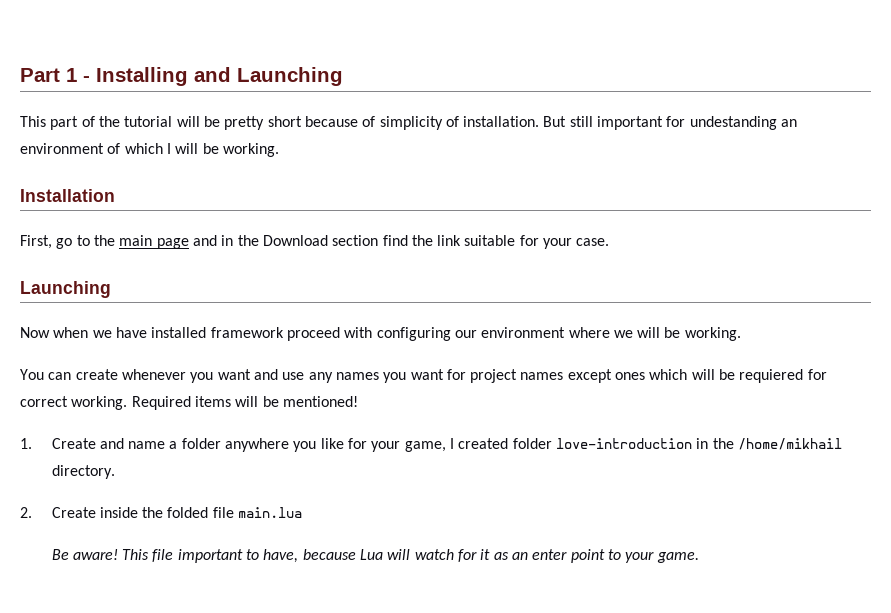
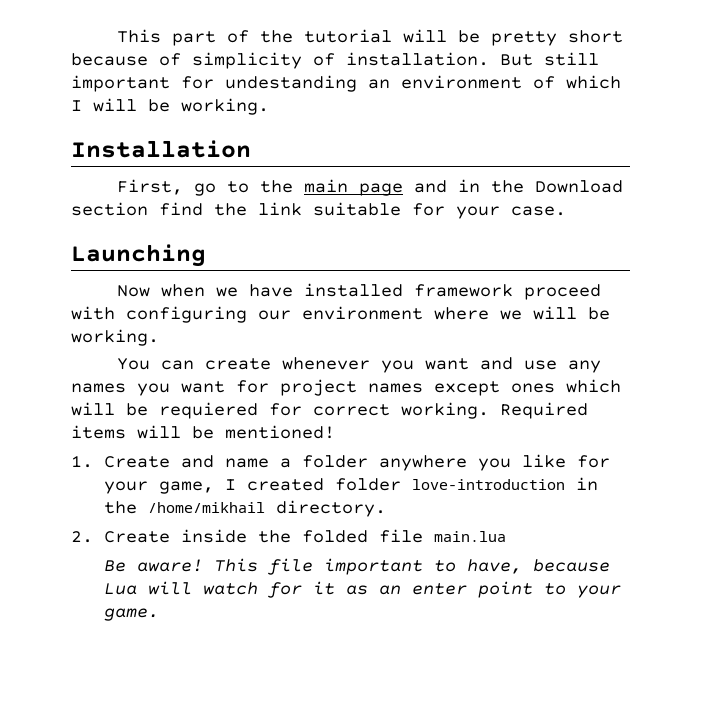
[20,67,343,86] Part 1 - Installing and Launching // -> (116, 36) none

